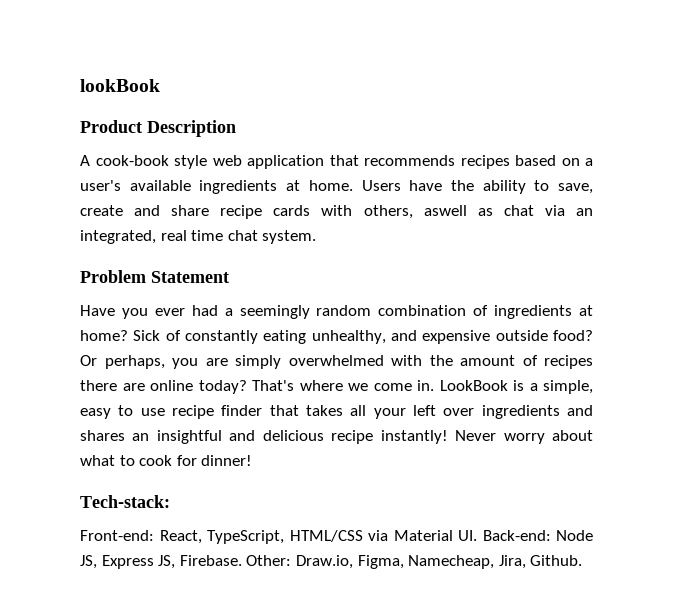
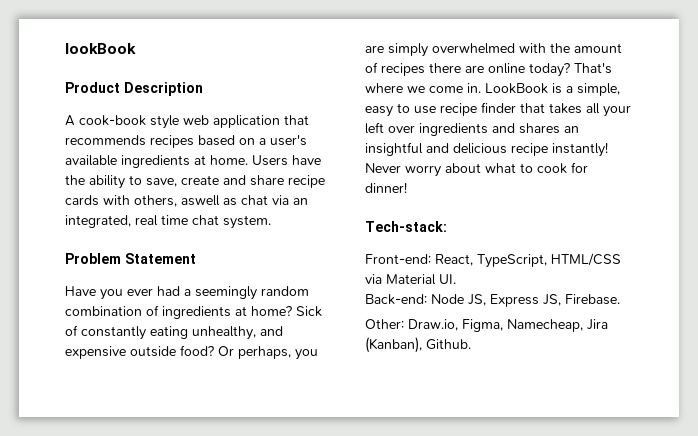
(477, 535) none -> (456, 279) //
(242, 560) none -> (620, 299) //
[498,555,526,569] Jira, -> [587,319,608,330] [365,337,422,353] Jira (Kanban),

